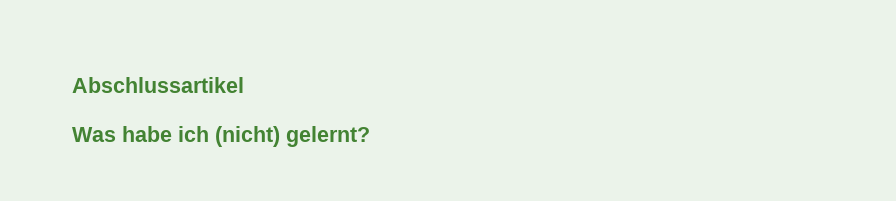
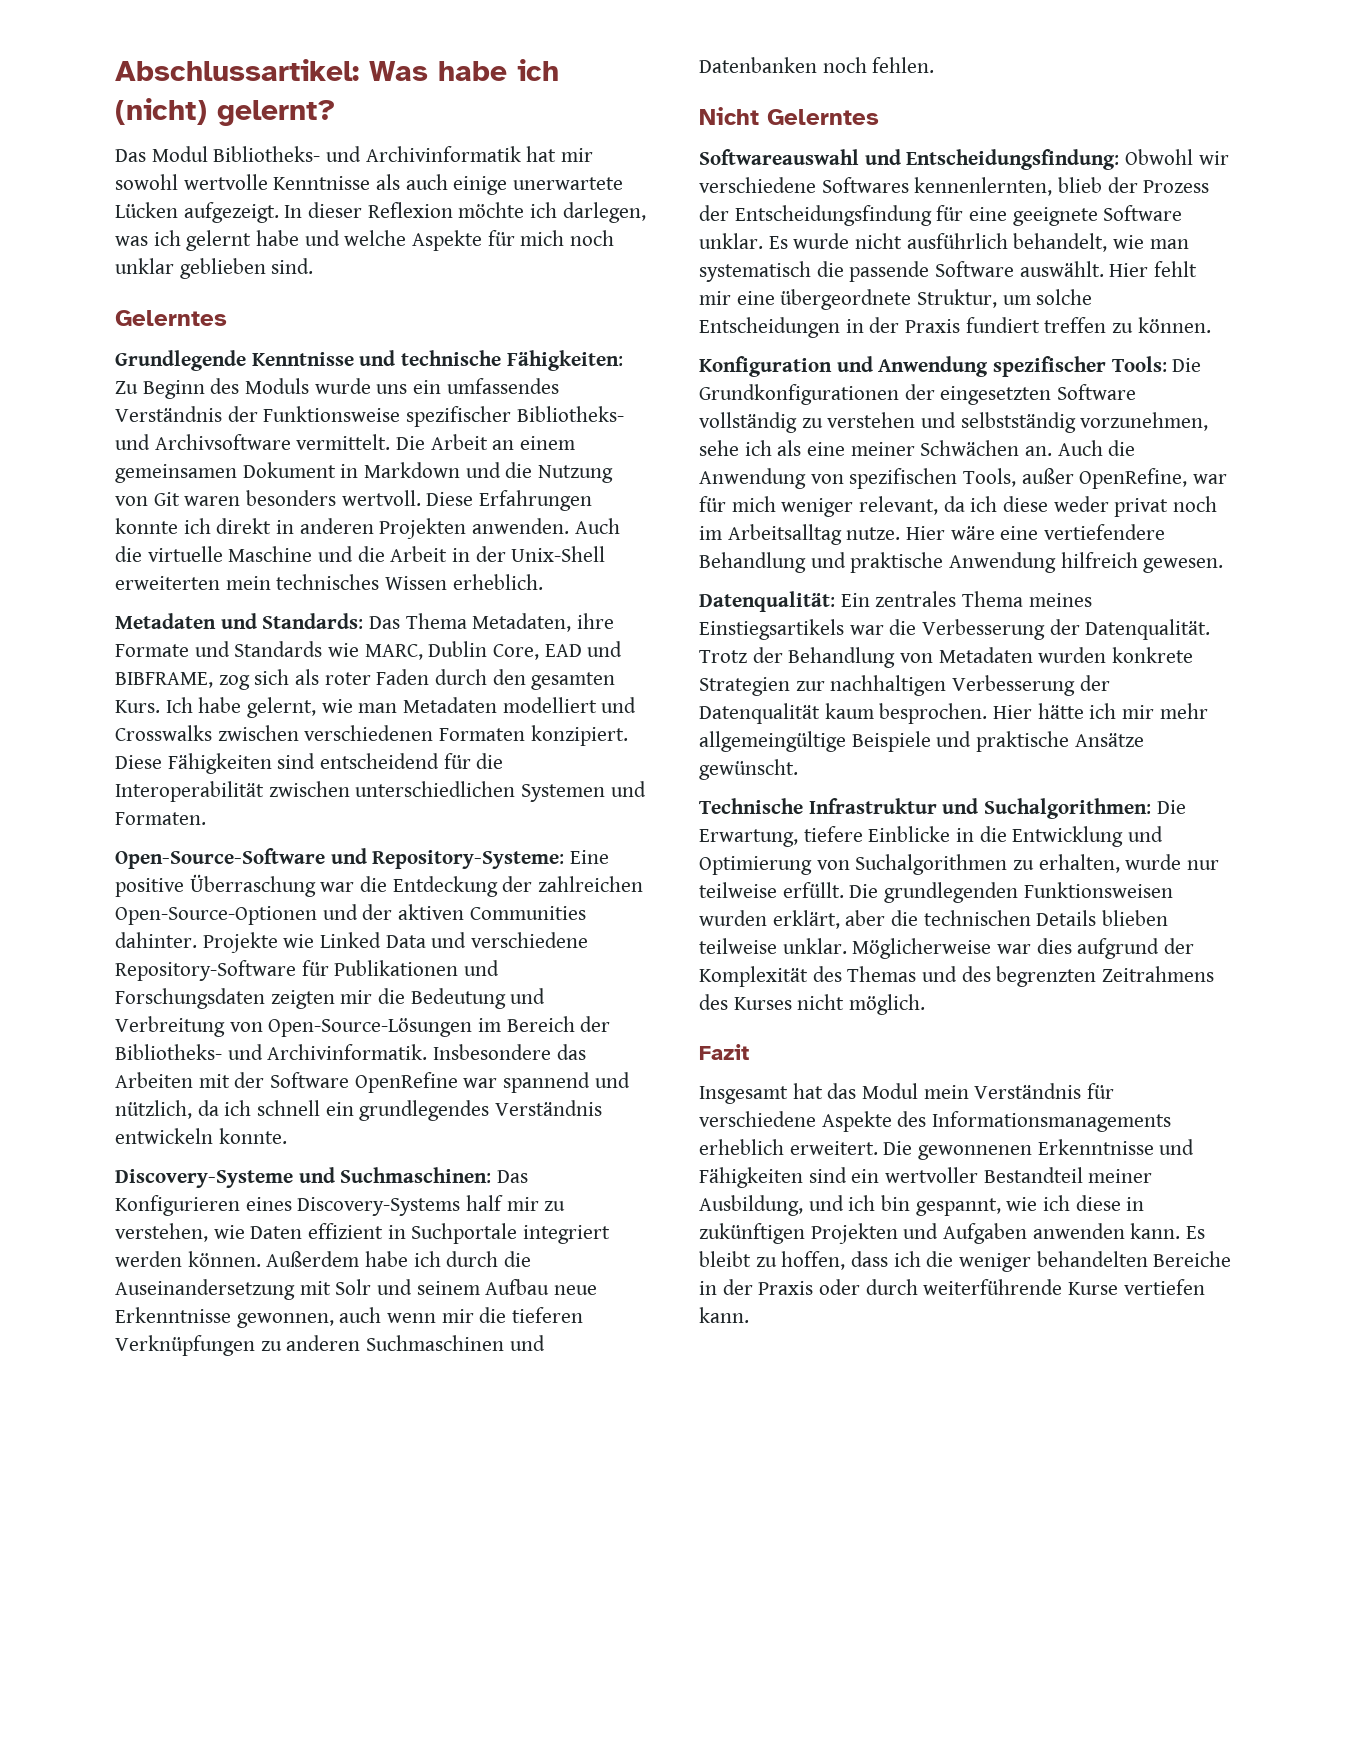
[72,77,244,93] Abschlussartikel // -> [115,59,359,81] Abschlussartikel:
(370, 136) none -> [115,146,594,162] [115,174,624,195] [115,202,646,223] [115,230,615,251] [115,258,314,279] [115,310,227,326] [115,350,623,371] [115,378,559,399] [115,406,624,427] [115,434,576,450] [115,462,614,483] [115,490,593,511] [115,518,620,539] [115,546,606,562] [115,574,543,590] [115,613,615,632] [115,641,623,660] [115,669,616,690] [115,697,637,718] [115,725,628,746] [115,753,504,774] [115,781,646,802] [115,812,206,825] [115,848,610,869] [115,874,644,897] [115,904,586,925] [115,932,589,953] [115,960,500,981] [115,988,546,1009] [115,1016,611,1037] [115,1044,586,1060] [115,1072,630,1093] [115,1100,603,1121] [115,1128,287,1144] [115,1167,529,1188] [115,1195,566,1216] [115,1223,611,1244] [115,1251,532,1267] [115,1279,598,1300] [115,1307,584,1328] [115,1335,545,1356] [699,57,935,73] [699,107,879,125] [699,149,1229,170] [699,177,1210,196] [699,205,1183,226] [699,233,1189,252] [699,261,1198,282] [699,289,1093,310] [699,317,1211,338] [699,356,1202,377] [699,384,1137,405] [699,412,1209,433] [699,440,1136,456] [699,468,1228,489] [699,496,1218,517] [699,524,1166,545] [699,552,1224,573] [699,591,1092,612] [699,619,1211,640] [699,647,1194,668] [699,675,1110,696] [699,703,1208,724] [699,731,1144,752] [699,759,798,780] [699,798,1186,819] [699,826,1164,847] [699,854,1220,875] [699,882,1173,903] [699,910,1169,929] [699,938,1195,959] [699,966,1215,987] [699,994,926,1015] [699,1044,749,1060] [699,1083,1115,1104] [699,1111,1172,1132] [699,1139,1195,1160] [699,1167,1153,1188] [699,1195,1145,1216] [699,1223,1206,1244] [699,1251,1232,1272] [699,1279,1205,1295] [699,1307,749,1323] // Das Modul Bibliotheks- und Archivinformatik hat mir sowohl wertvolle Kenntnisse als auch einige unerwartete Lücken aufgezeigt. In dieser Reflexion möchte ich darlegen, was ich gelernt habe und welche Aspekte für mich noch unklar geblieben sind. // Gelerntes // Grundlegende Kenntnisse und technische Fähigkeiten: Zu Beginn des Moduls wurde uns ein umfassendes Verständnis der Funktionsweise spezifischer Bibliotheks- und Archivsoftware vermittelt. Die Arbeit an einem gemeinsamen Dokument in Markdown und die Nutzung von Git waren besonders wertvoll. Diese Erfahrungen konnte ich direkt in anderen Projekten anwenden. Auch die virtuelle Maschine und die Arbeit in der Unix-Shell erweiterten mein technisches Wissen erheblich. // Metadaten und Standards: Das Thema Metadaten, ihre Formate und Standards wie MARC, Dublin Core, EAD und BIBFRAME, zog sich als roter Faden durch den gesamten Kurs. Ich habe gelernt, wie man Metadaten modelliert und Crosswalks zwischen verschiedenen Formaten konzipiert. Diese Fähigkeiten sind entscheidend für die Interoperabilität zwischen unterschiedlichen Systemen und Formaten. // Open-Source-Software und Repository-Systeme: Eine positive Überraschung war die Entdeckung der zahlreichen Open-Source-Optionen und der aktiven Communities dahinter. Projekte wie Linked Data und verschiedene Repository-Software für Publikationen und Forschungsdaten zeigten mir die Bedeutung und Verbreitung von Open-Source-Lösungen im Bereich der Bibliotheks- und Archivinformatik. Insbesondere das Arbeiten mit der Software OpenRefine war spannend und nützlich, da ich schnell ein grundlegendes Verständnis entwickeln konnte. // Discovery-Systeme und Suchmaschinen: Das Konfigurieren eines Discovery-Systems half mir zu verstehen, wie Daten effizient in Suchportale integriert werden können. Außerdem habe ich durch die Auseinandersetzung mit Solr und seinem Aufbau neue Erkenntnisse gewonnen, auch wenn mir die tieferen Verknüpfungen zu anderen Suchmaschinen und Datenbanken noch fehlen. // Nicht Gelerntes // Softwareauswahl und Entscheidungsfindung: Obwohl wir verschiedene Softwares kennenlernten, blieb der Prozess der Entscheidungsfindung für eine geeignete Software unklar. Es wurde nicht ausführlich behandelt, wie man systematisch die passende Software auswählt. Hier fehlt mir eine übergeordnete Struktur, um solche Entscheidungen in der Praxis fundiert treffen zu können. // Konfiguration und Anwendung spezifischer Tools: Die Grundkonfigurationen der eingesetzten Software vollständig zu verstehen und selbstständig vorzunehmen, sehe ich als eine meiner Schwächen an. Auch die Anwendung von spezifischen Tools, außer OpenRefine, war für mich weniger relevant, da ich diese weder privat noch im Arbeitsalltag nutze. Hier wäre eine vertiefendere Behandlung und praktische Anwendung hilfreich gewesen. // Datenqualität: Ein zentrales Thema meines Einstiegsartikels war die Verbesserung der Datenqualität. Trotz der Behandlung von Metadaten wurden konkrete Strategien zur nachhaltigen Verbesserung der Datenqualität kaum besprochen. Hier hätte ich mir mehr allgemeingültige Beispiele und praktische Ansätze gewünscht. // Technische Infrastruktur und Suchalgorithmen: Die Erwartung, tiefere Einblicke in die Entwicklung und Optimierung von Suchalgorithmen zu erhalten, wurde nur teilweise erfüllt. Die grundlegenden Funktionsweisen wurden erklärt, aber die technischen Details blieben teilweise unklar. Möglicherweise war dies aufgrund der Komplexität des Themas und des begrenzten Zeitrahmens des Kurses nicht möglich. // Fazit // Insgesamt hat das Modul mein Verständnis für verschiedene Aspekte des Informationsmanagements erheblich erweitert. Die gewonnenen Erkenntnisse und Fähigkeiten sind ein wertvoller Bestandteil meiner Ausbildung, und ich bin gespannt, wie ich diese in zukünftigen Projekten und Aufgaben anwenden kann. Es bleibt zu hoffen, dass ich die weniger behandelten Bereiche in der Praxis oder durch weiterführende Kurse vertiefen kann.

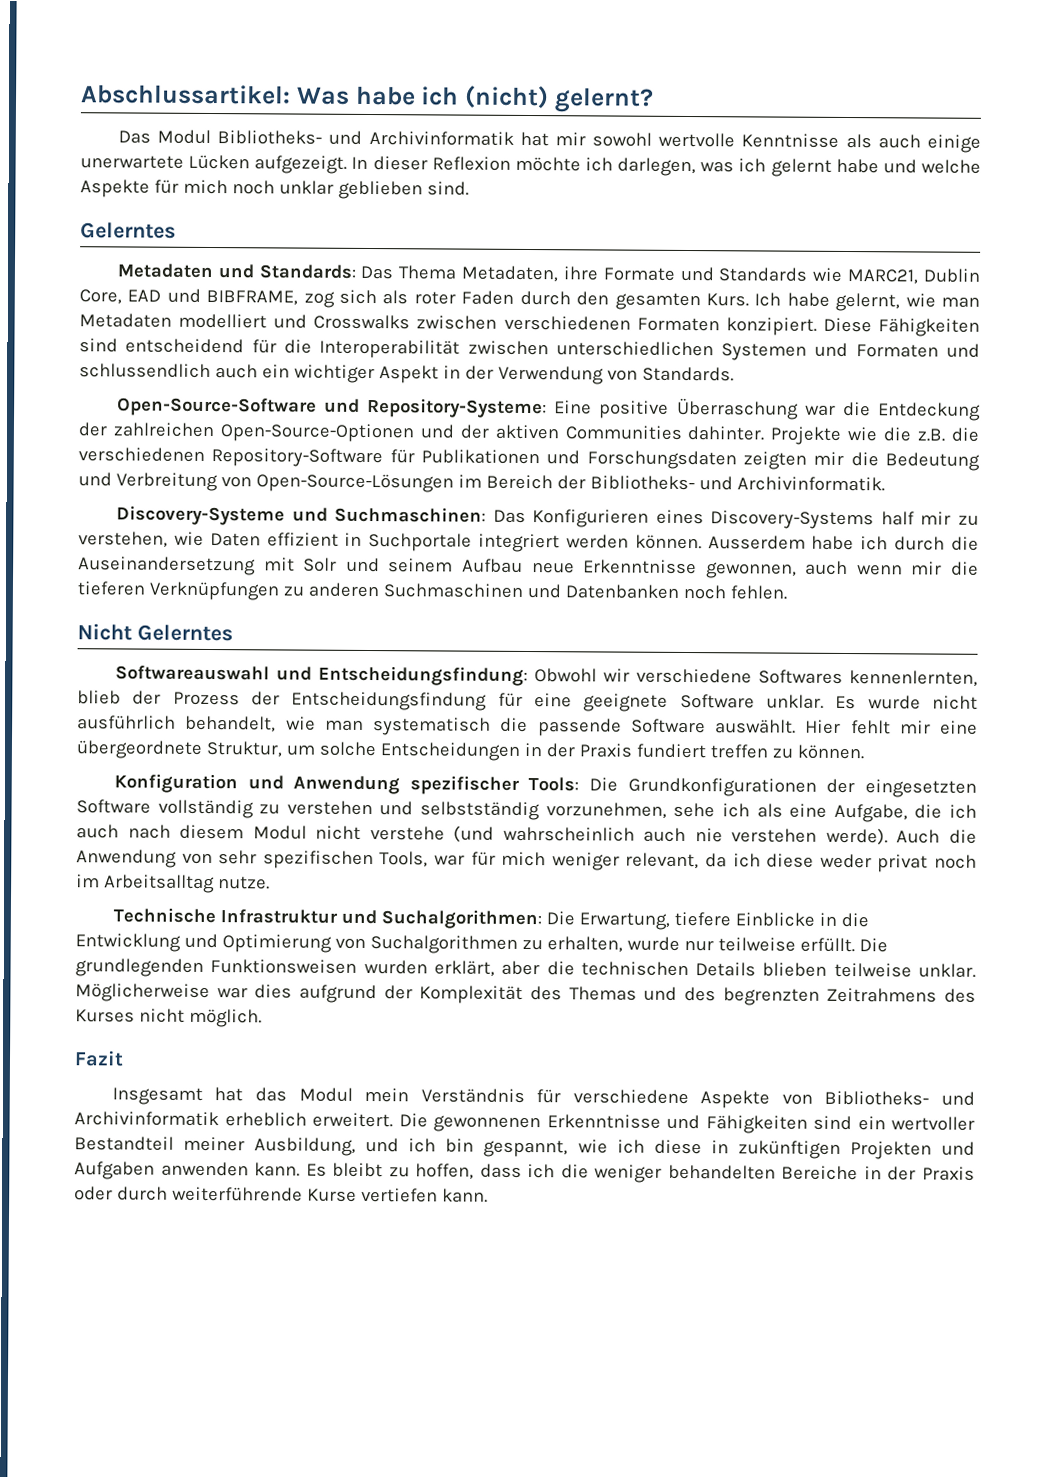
[115,350,623,371] [115,378,559,399] [115,406,624,427] [115,434,576,450] [115,462,614,483] [115,490,593,511] [115,518,620,539] [115,546,606,562] [115,574,543,590] // Grundlegende Kenntnisse und technische Fähigkeiten: Zu Beginn des Moduls wurde uns ein umfassendes Verständnis der Funktionsweise spezifischer Bibliotheks- und Archivsoftware vermittelt. Die Arbeit an einem gemeinsamen Dokument in Markdown und die Nutzung von Git waren besonders wertvoll. Diese Erfahrungen konnte ich direkt in anderen Projekten anwenden. Auch die virtuelle Maschine und die Arbeit in der Unix-Shell erweiterten mein technisches Wissen erheblich. -> (176, 230) none
[364,644,423,660] MARC, -> [847,269,919,285] MARC21,
[115,812,206,825] Formaten. -> [855,343,980,358] [79,363,734,385] Formaten und schlussendlich auch ein wichtiger Aspekt in der Verwendung von Standards.
[320,932,589,948] Linked Data und verschiedene -> [883,427,979,442] [78,447,205,462] die z.B. die verschiedenen
[433,1044,586,1060] [115,1072,630,1093] [115,1100,603,1121] [115,1128,287,1144] Insbesondere das Arbeiten mit der Software OpenRefine war spannend und nützlich, da ich schnell ein grundlegendes Verständnis entwickeln konnte. -> (885, 484) none
[266,1251,360,1267] Außerdem -> [707,535,806,550] Ausserdem
[850,440,1053,456] meiner Schwächen an. -> [833,803,978,823] [76,824,888,846] Aufgabe, die ich auch nach diesem Modul nicht verstehe (und wahrscheinlich auch nie verstehen werde).
(844, 479) none -> [218,850,258,865] sehr
[1021,468,1188,489] außer OpenRefine, -> (429, 859) none
[906,524,1166,540] [699,552,1224,573] [699,591,1092,612] [699,619,1211,640] [699,647,1194,668] [699,675,1110,696] [699,703,1208,724] [699,731,1144,752] [699,759,798,780] Hier wäre eine vertiefendere Behandlung und praktische Anwendung hilfreich gewesen. // Datenqualität: Ein zentrales Thema meines Einstiegsartikels war die Verbesserung der Datenqualität. Trotz der Behandlung von Metadaten wurden konkrete Strategien zur nachhaltigen Verbesserung der Datenqualität kaum besprochen. Hier hätte ich mir mehr allgemeingültige Beispiele und praktische Ansätze gewünscht. -> (270, 883) none
[897,1111,1172,1132] des Informationsmanagements -> [781,1090,975,1106] [74,1111,219,1127] von Bibliotheks- und Archivinformatik

